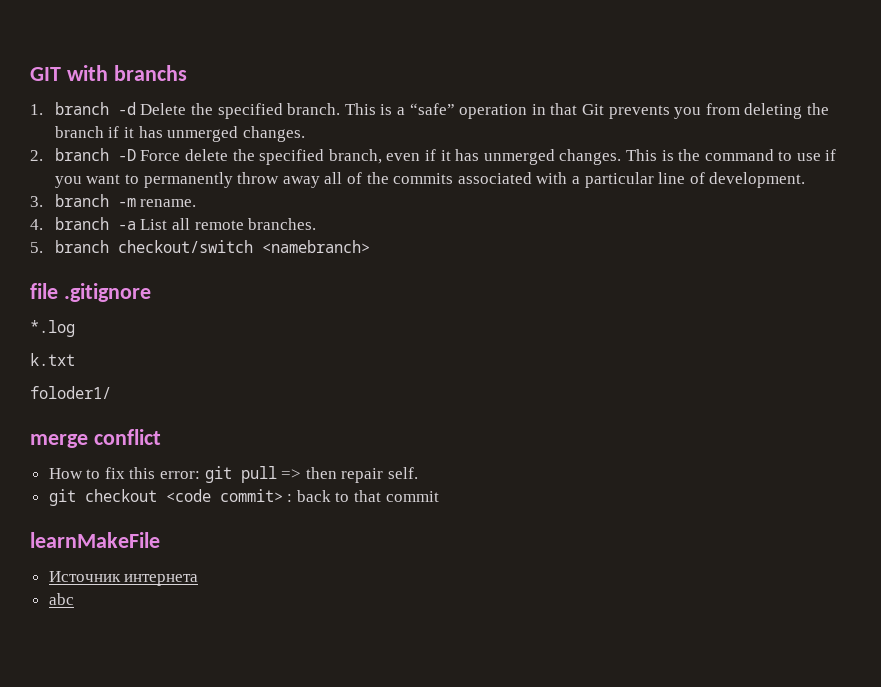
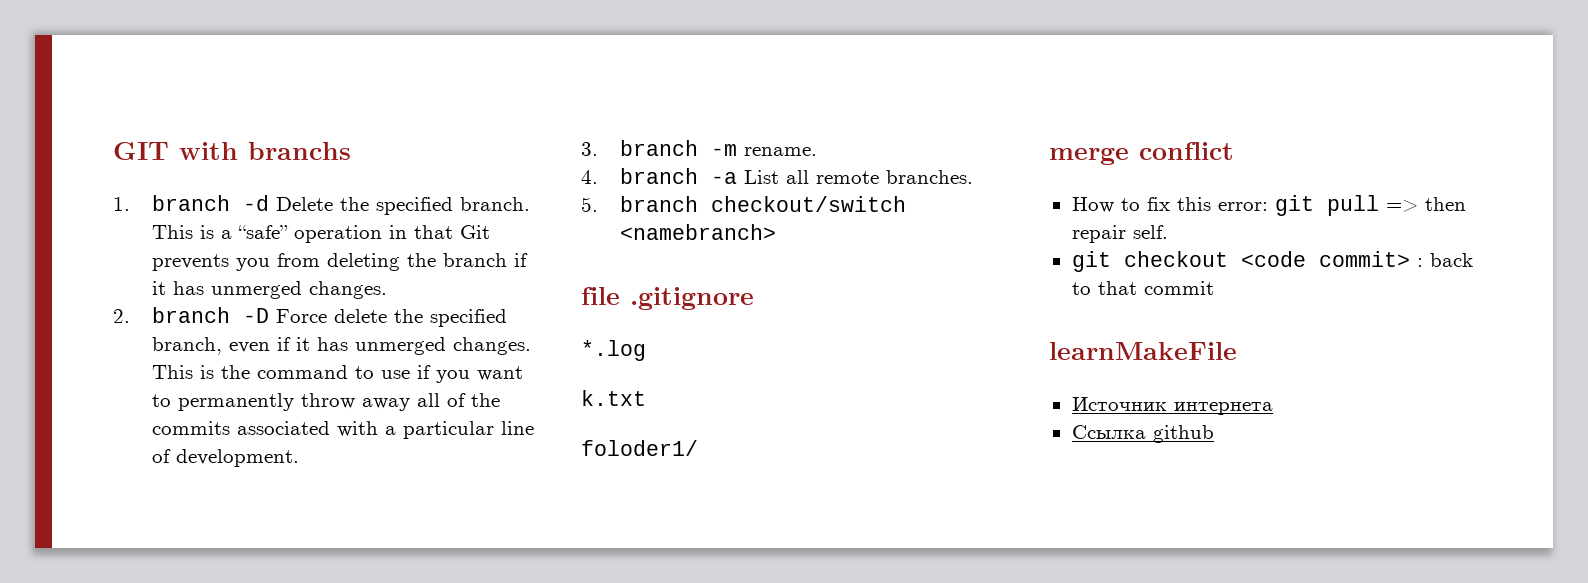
[48,593,74,605] abc -> [1071,425,1214,443] Ссылка github

